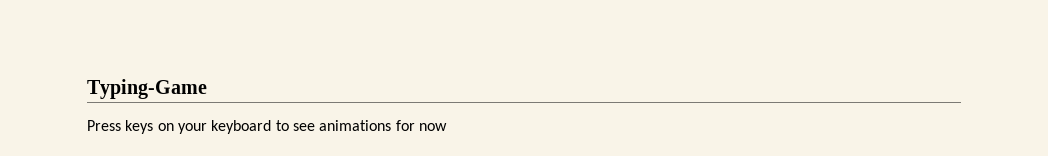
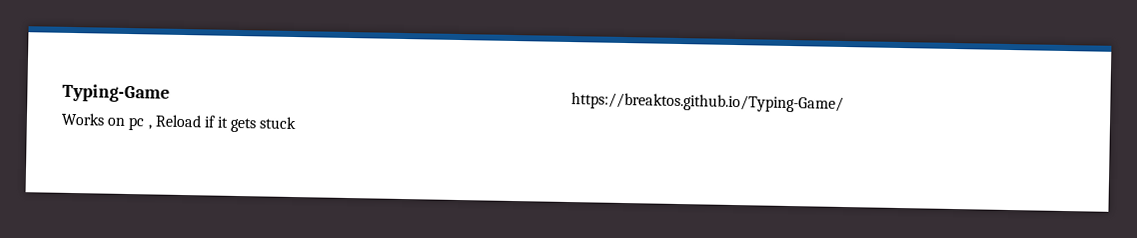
[87,120,447,134] Press keys on your keyboard to see animations for now -> [61,112,297,133] [571,92,844,113] Works on pc , Reload if it gets stuck https://breaktos.github.io/Typing-Game/

